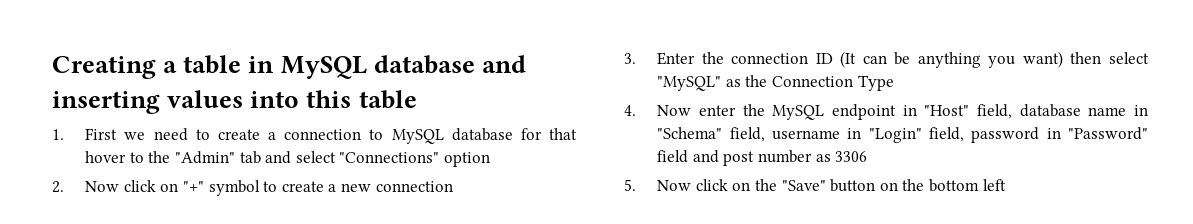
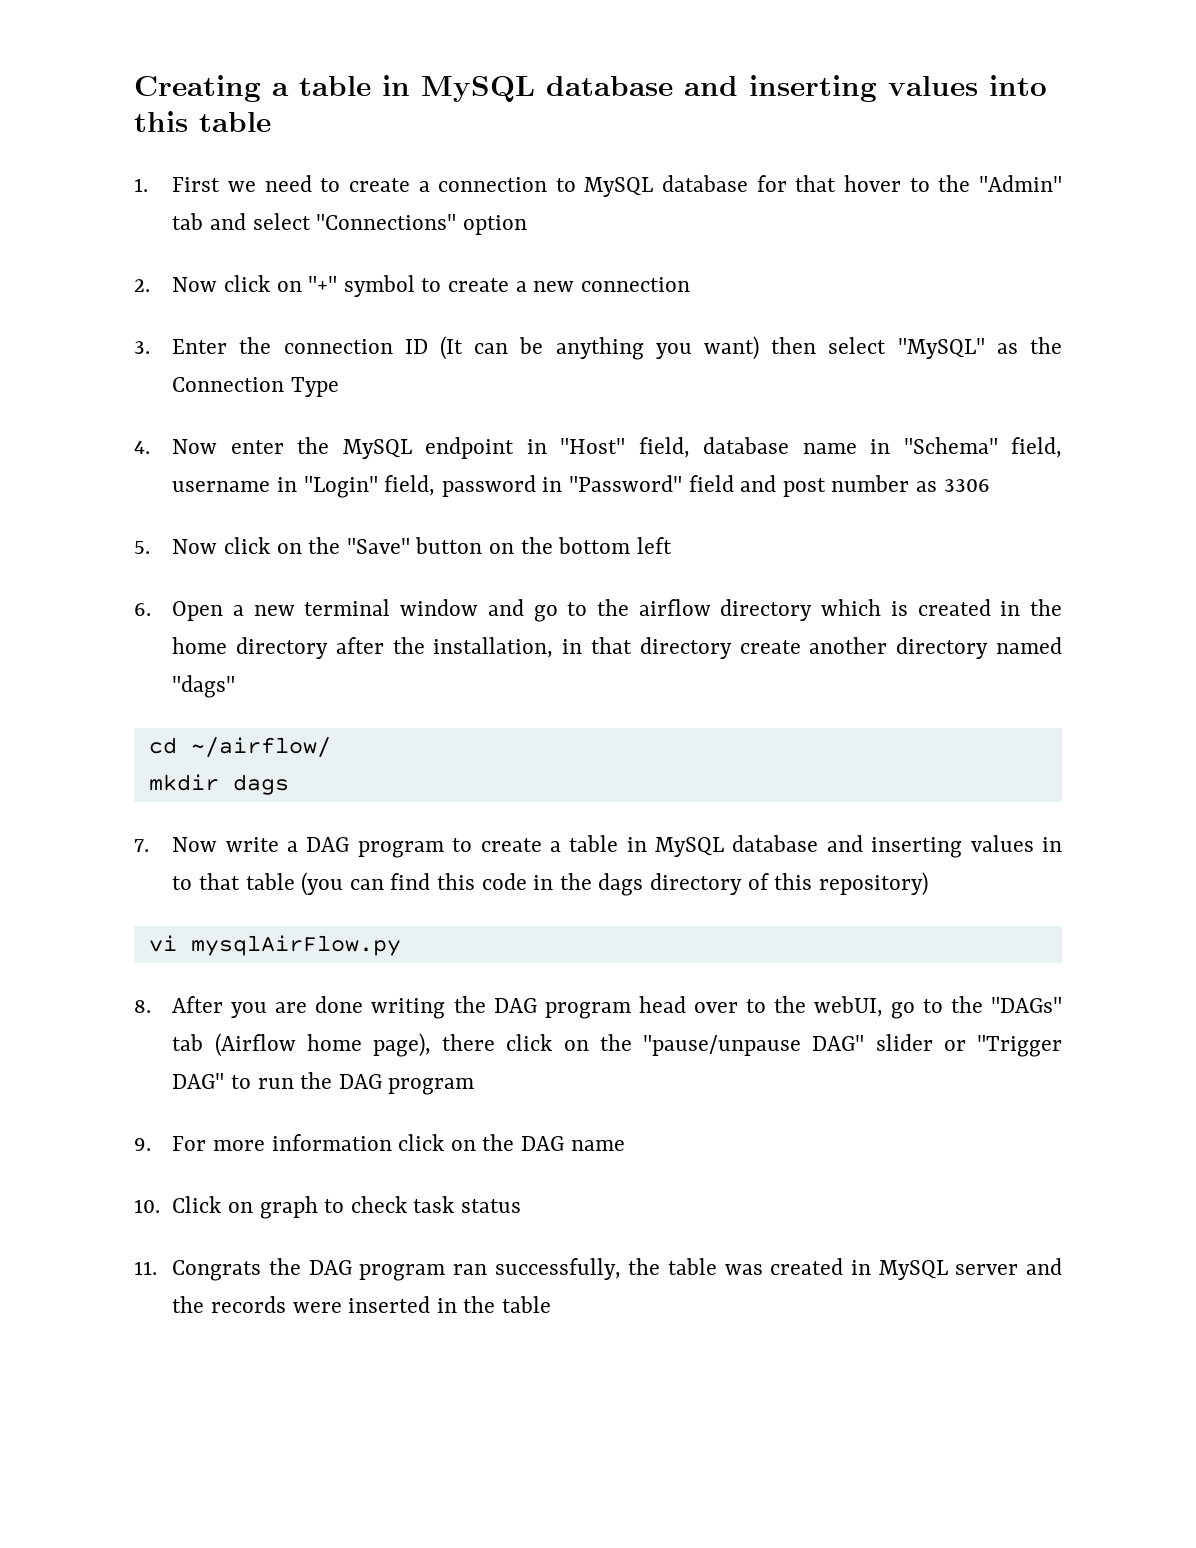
(1006, 185) none -> [134,599,1063,622] [172,637,1062,659] [172,675,236,698] [148,737,331,758] [148,774,289,795] [134,835,1062,858] [172,872,928,896] [148,935,401,956] [134,996,1063,1019] [172,1033,1062,1057] [172,1072,475,1095] [134,1134,625,1151] [134,1196,521,1219] [134,1258,1062,1281] [172,1296,551,1313] // 6. Open a new terminal window and go to the airflow directory which is created in the home directory after the installation, in that directory create another directory named "dags" // cd ~/airflow/ // mkdir dags // 7. Now write a DAG program to create a table in MySQL database and inserting values in to that table (you can find this code in the dags directory of this repository) // vi mysqlAirFlow.py // 8. After you are done writing the DAG program head over to the webUI, go to the "DAGs" tab (Airflow home page), there click on the "pause/unpause DAG" slider or "Trigger DAG" to run the DAG program // 9. For more information click on the DAG name // 10. Click on graph to check task status // 11. Congrats the DAG program ran successfully, the table was created in MySQL server and the records were inserted in the table

